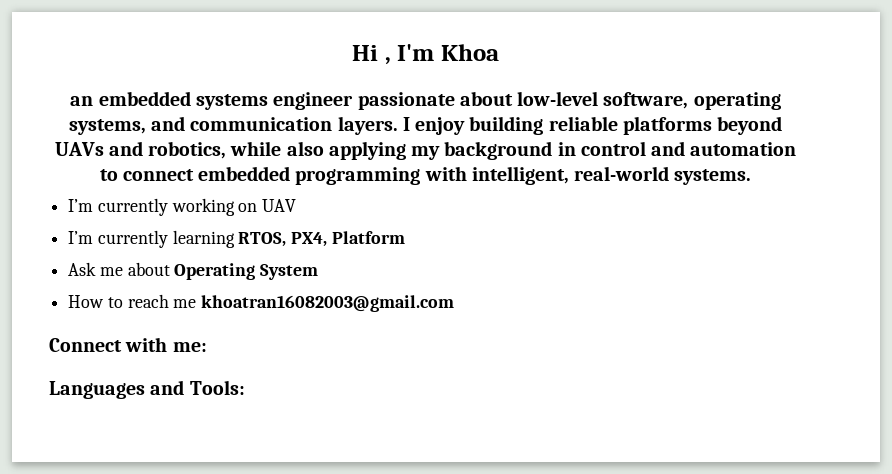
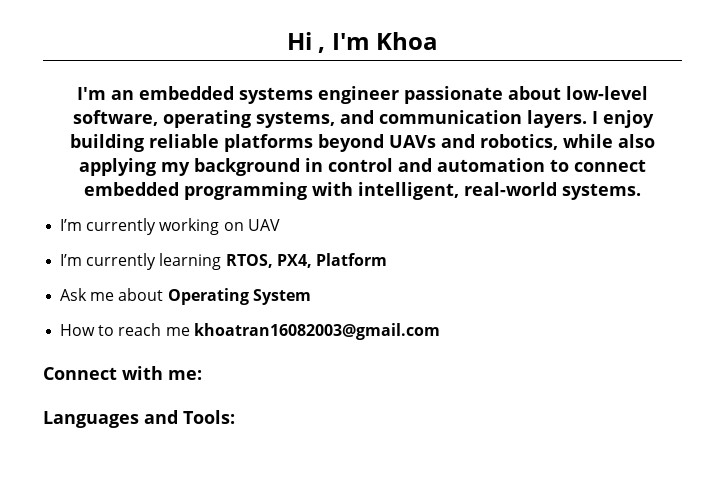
(499, 52) none -> [77,87,106,100] I'm

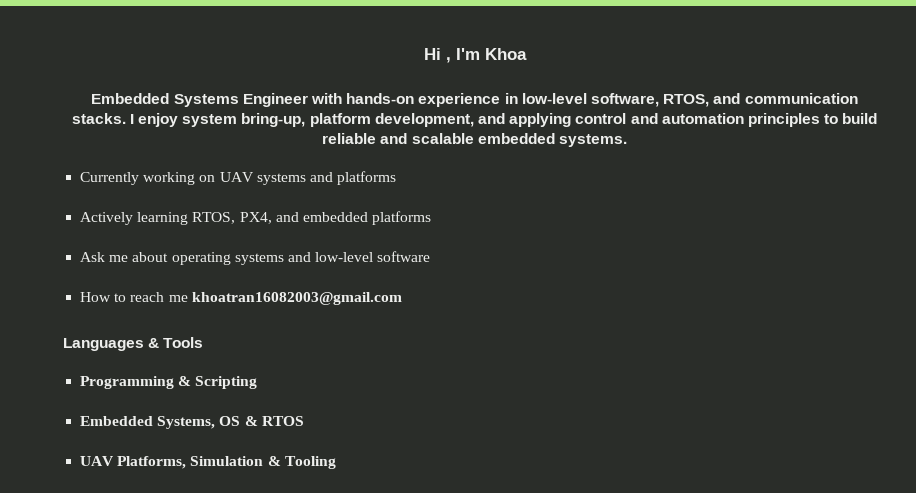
[77,86,648,104] [72,110,335,128] I'm an embedded systems engineer passionate about low-level software, operating systems, -> [91,93,710,107] Embedded Systems Engineer with hands-on experience in low-level software, RTOS,
[526,110,587,128] layers. -> [71,113,126,124] stacks.
[70,134,655,152] [79,158,646,176] [84,182,557,200] building reliable platforms beyond UAVs and robotics, while also applying my background in control and automation to connect embedded programming with intelligent, real-world -> [182,113,878,127] [322,133,555,144] system bring-up, platform development, and applying control and automation principles to build reliable and scalable embedded
[60,218,157,235] I’m currently -> [80,172,140,185] Currently
[60,253,387,270] [60,288,311,305] // I’m currently learning RTOS, PX4, Platform // Ask me about Operating System -> [256,171,397,185] [80,211,432,225] [80,251,431,265] systems and platforms // Actively learning RTOS, PX4, and embedded platforms // Ask me about operating systems and low-level software
[43,366,202,380] [43,410,235,428] Connect with me: // Languages and Tools: -> [63,337,204,351] [80,376,258,389] [80,416,304,429] [80,456,336,469] Languages & Tools // Programming & Scripting // Embedded Systems, OS & RTOS // UAV Platforms, Simulation & Tooling

